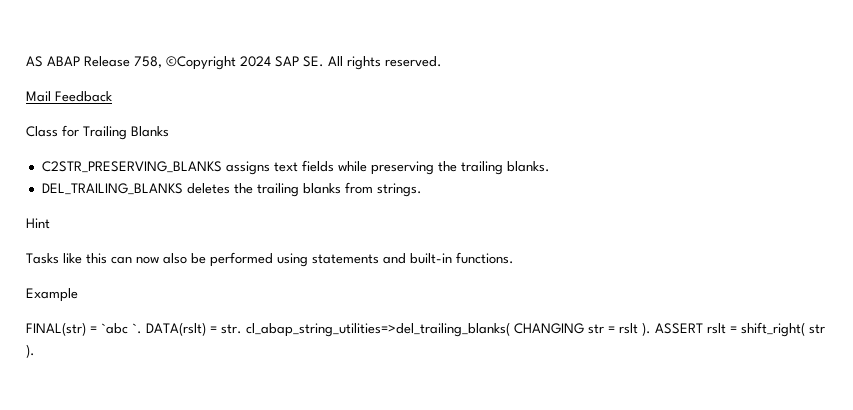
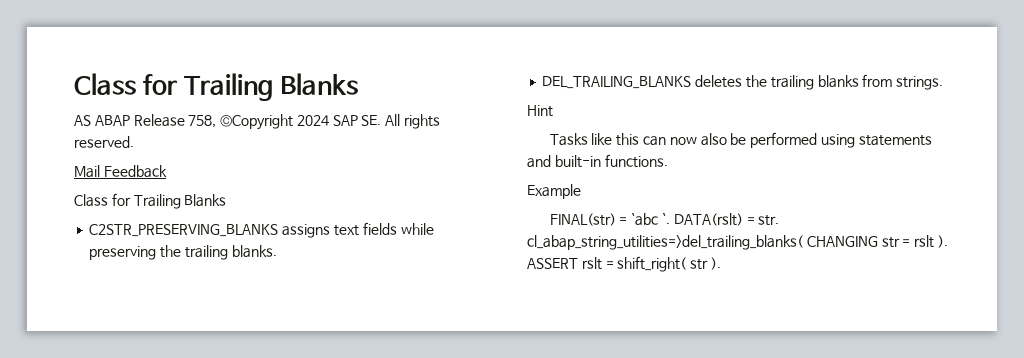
(26, 61) none -> [74,73,358,101] Class for Trailing Blanks //

